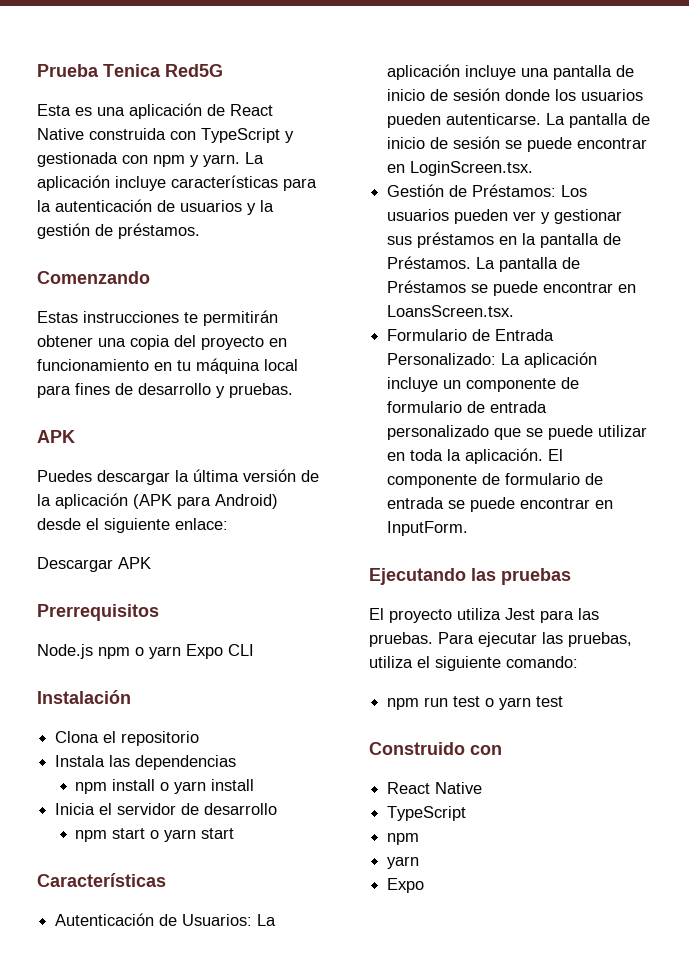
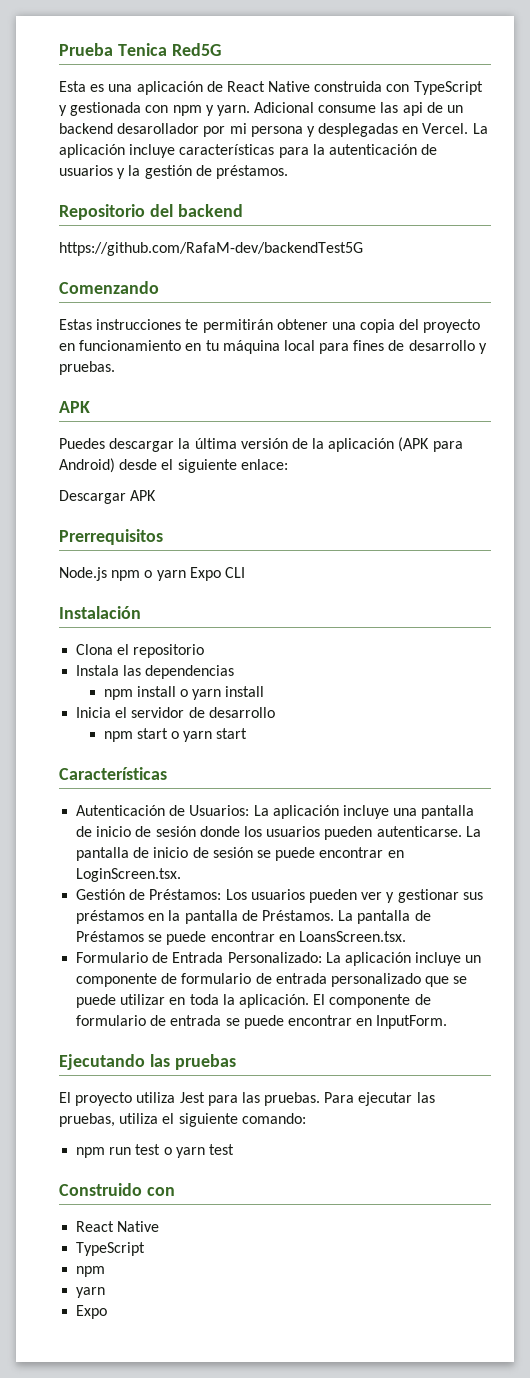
(240, 160) none -> [254,102,464,116] [59,123,469,137] Adicional consume las api de un backend desarollador por mi persona y desplegadas en Vercel.
(200, 231) none -> [59,204,243,220] [59,242,363,256] // Repositorio del backend // https://github.com/RafaM-dev/backendTest5G

